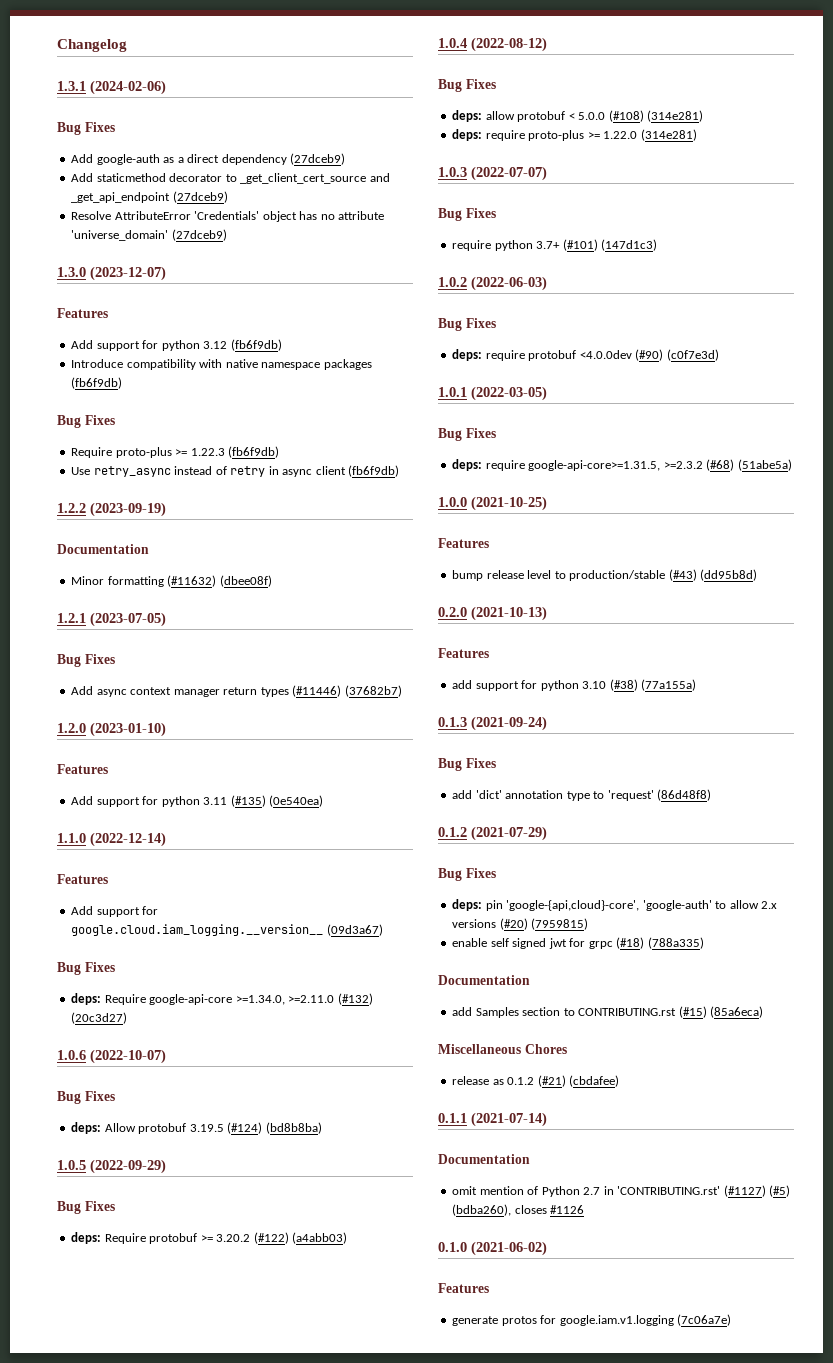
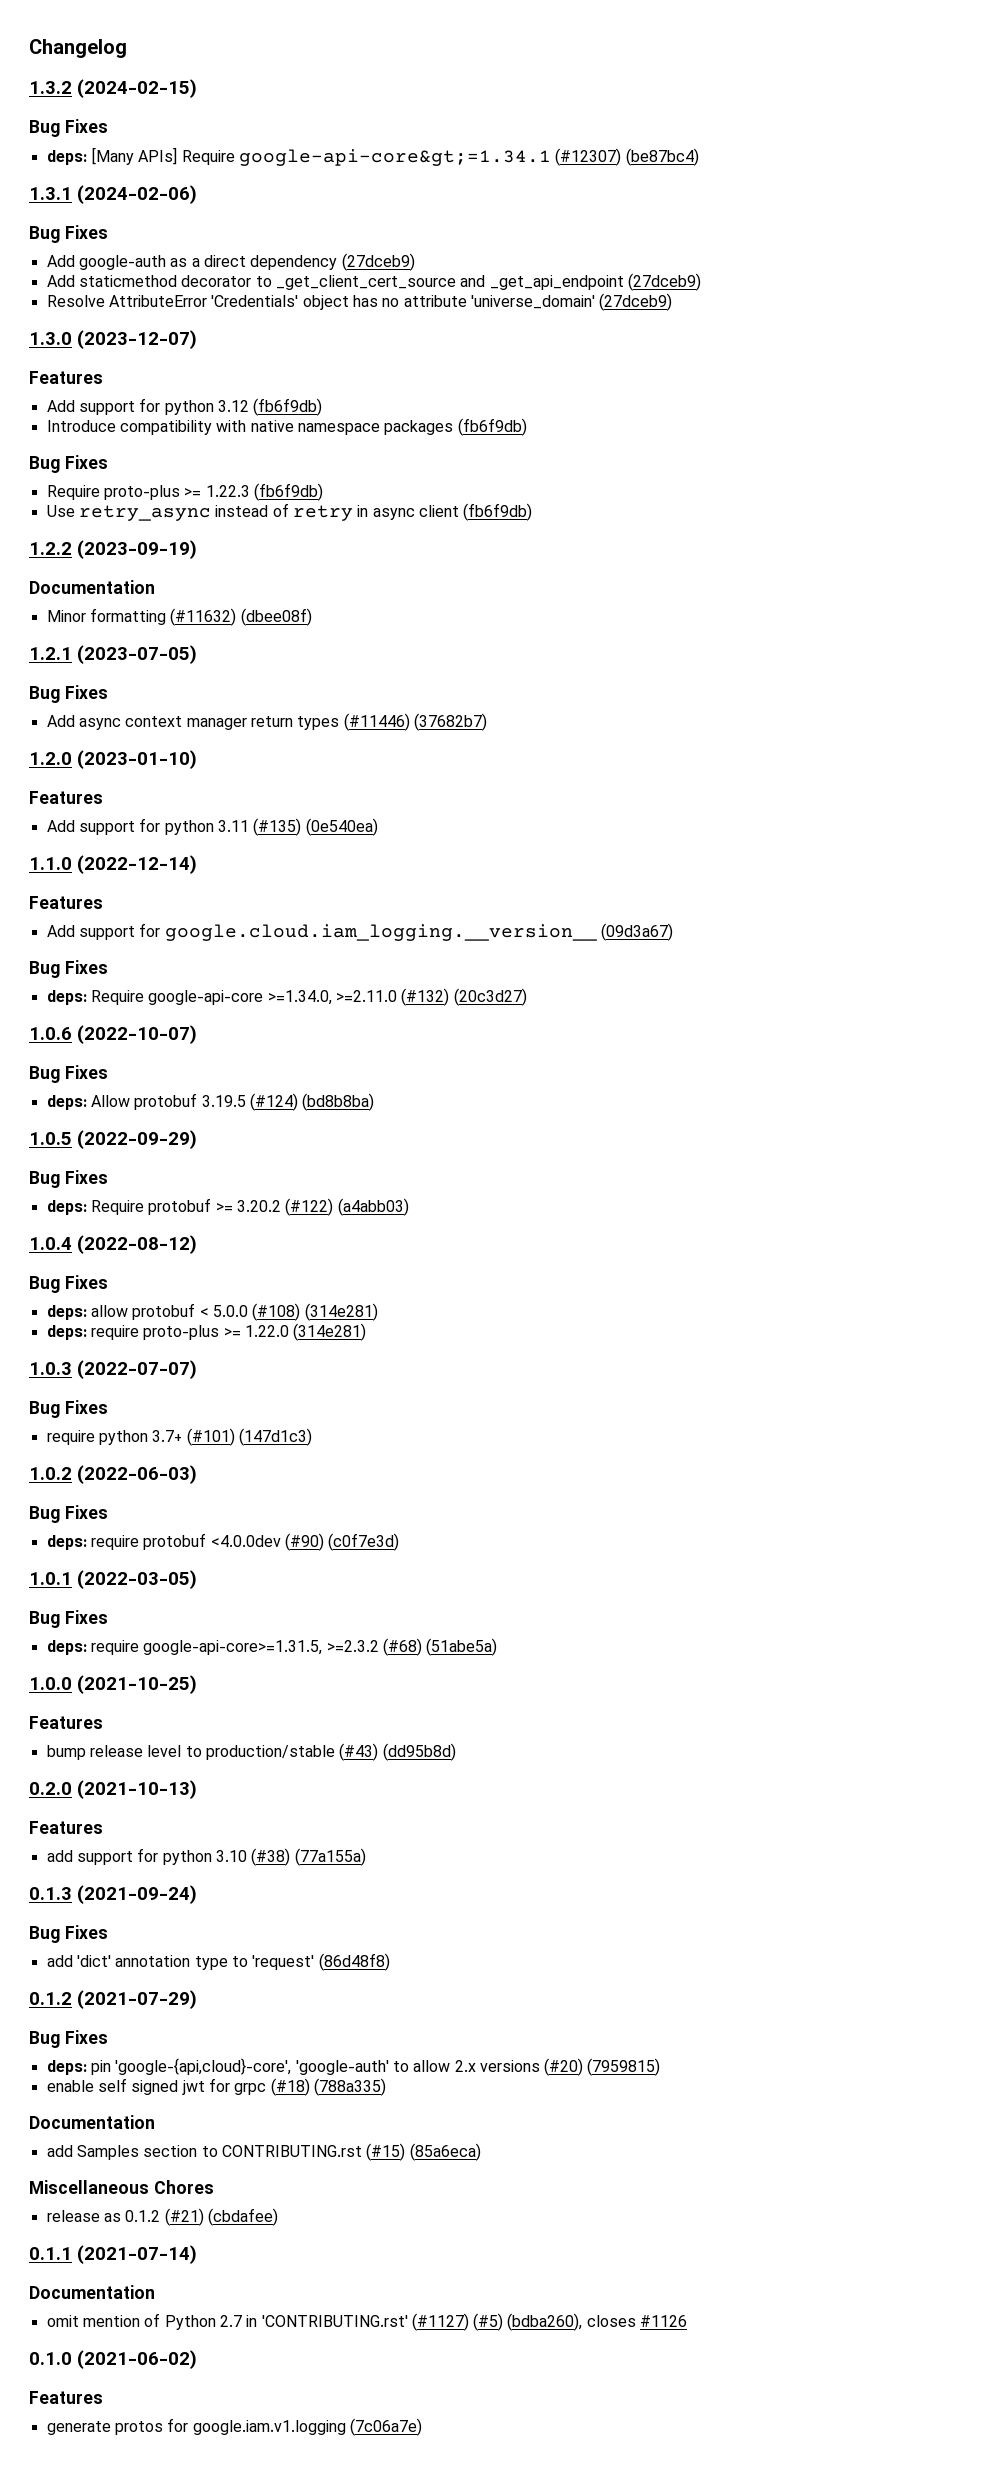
(127, 45) none -> [29,79,197,98] [29,119,108,137] [46,147,699,166] // 1.3.2 (2024-02-15) // Bug Fixes // deps: [Many APIs] Require google-api-core&gt;=1.34.1 (#12307) (be87bc4)

